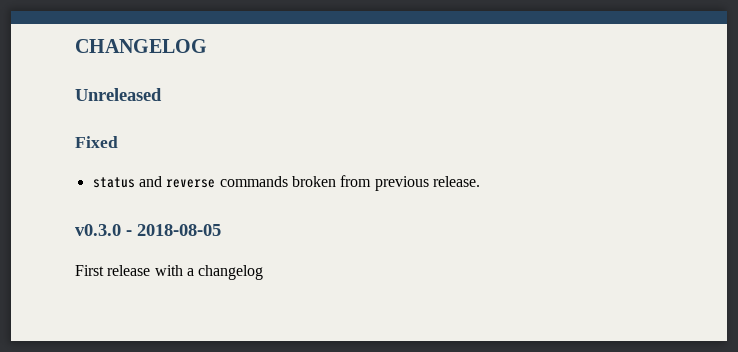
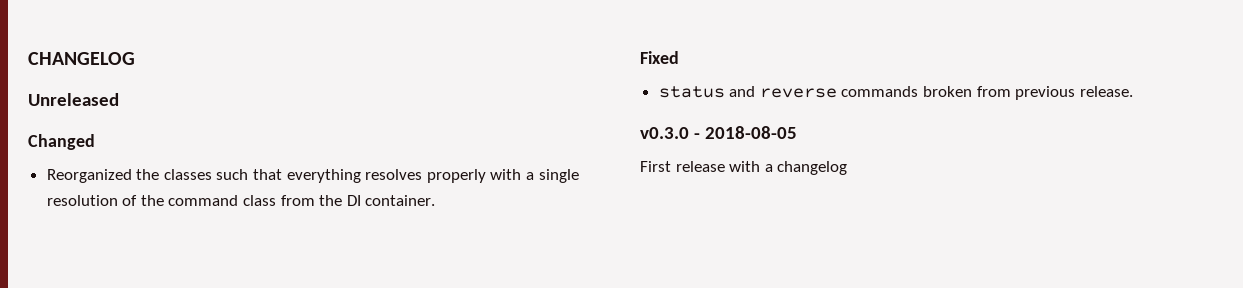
(162, 94) none -> [28,134,95,150] [46,169,579,183] [46,195,436,206] // Changed // Reorganized the classes such that everything resolves properly with a single resolution of the command class from the DI container.

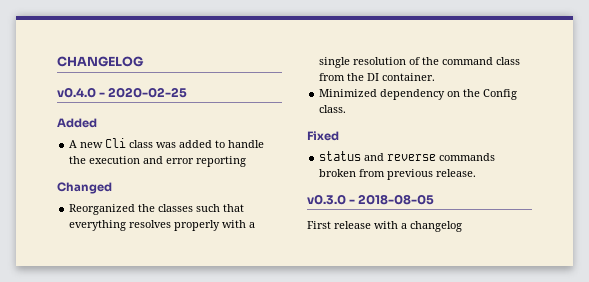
[28,93,119,106] Unreleased -> [57,87,188,98] [57,118,97,128] [69,138,265,148] [69,156,247,167] v0.4.0 - 2020-02-25 // Added // A new Cli class was added to handle the execution and error reporting
(436, 200) none -> [319,89,518,100] [319,105,347,113] // Minimized dependency on the Config class.

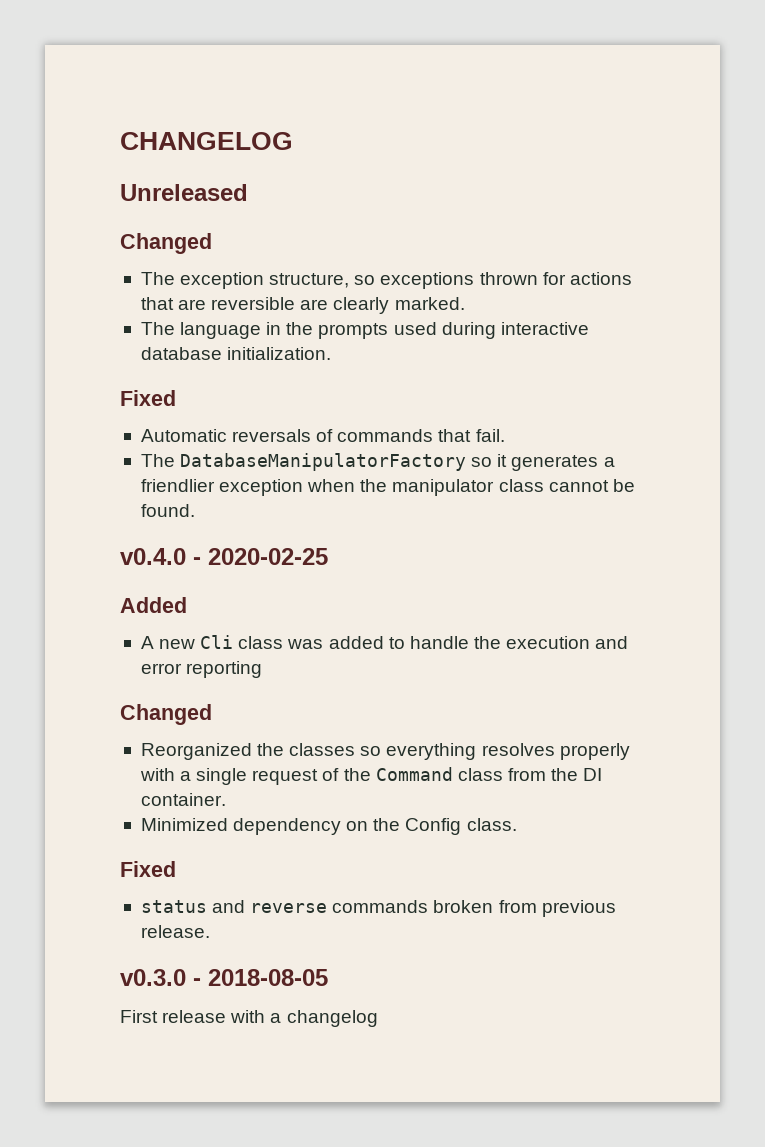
(144, 61) none -> [120,184,248,201] [120,233,212,254] [140,272,632,289] [140,297,465,314] [140,322,589,339] [140,347,332,360] [120,390,176,406] [140,429,505,442] [140,453,615,471] [140,479,635,496] [140,504,195,517] // Unreleased // Changed // The exception structure, so exceptions thrown for actions that are reversible are clearly marked. // The language in the prompts used during interactive database initialization. // Fixed // Automatic reversals of commands that fail. // The DatabaseManipulatorFactory so it generates a friendlier exception when the manipulator class cannot be found.
[196,204,245,212] such that -> [360,746,382,756] so
[353,57,407,65] resolution -> [252,769,319,785] request
[442,57,494,65] command -> [375,767,453,781] Command

